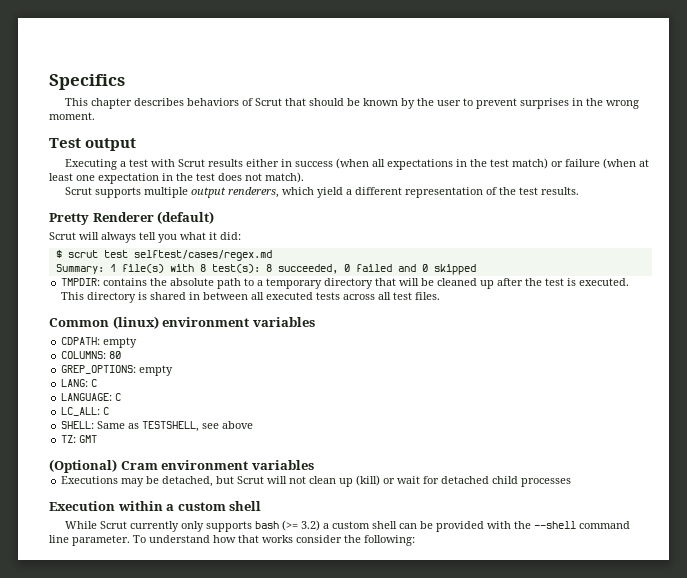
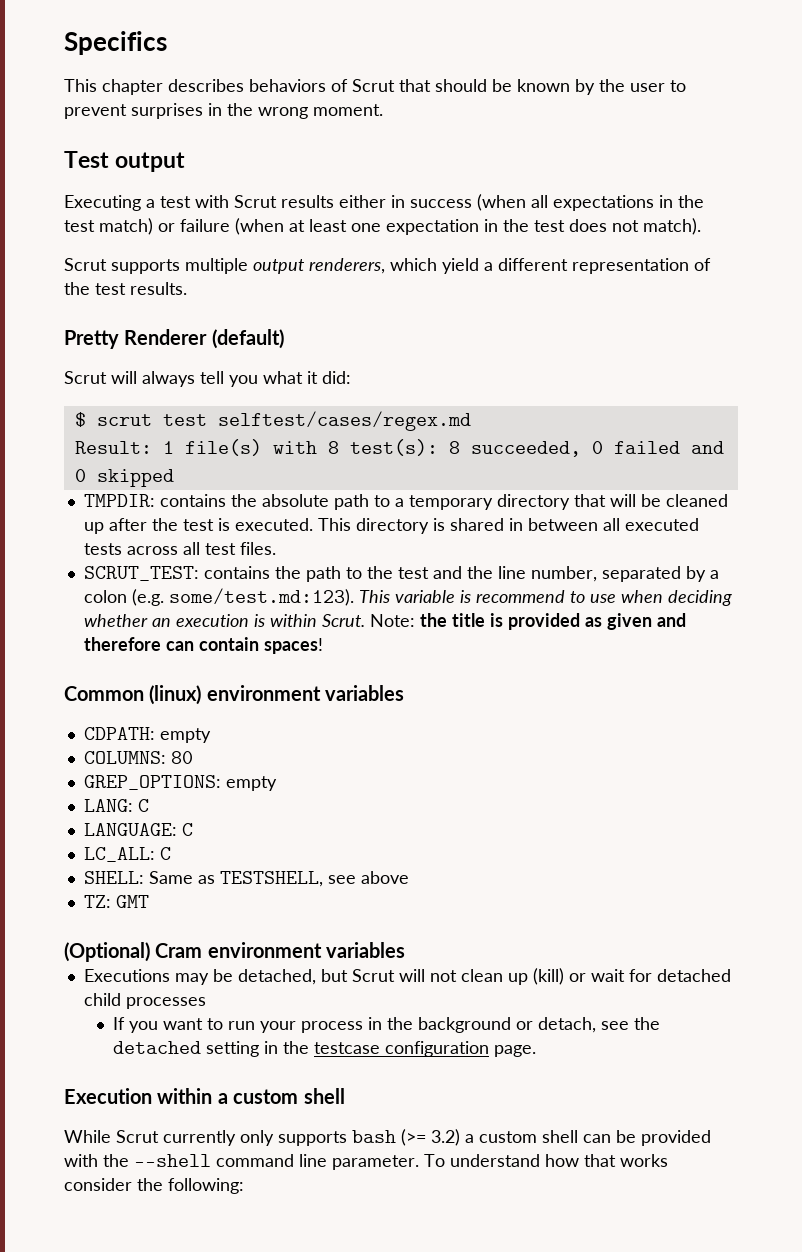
[55,264,104,274] Summary: -> [74,441,152,454] Result:
(441, 296) none -> [83,566,719,582] [83,588,732,606] [83,613,686,630] [83,637,323,654] // SCRUT_TEST: contains the path to the test and the line number, separated by a colon (e.g. some/test.md:123). This variable is recommend to use when deciding whether an execution is within Scrut. Note: the title is provided as given and therefore can contain spaces!
(572, 482) none -> [112,1017,660,1033] [112,1041,536,1057] // If you want to run your process in the background or detach, see the detached setting in the testcase configuration page.

